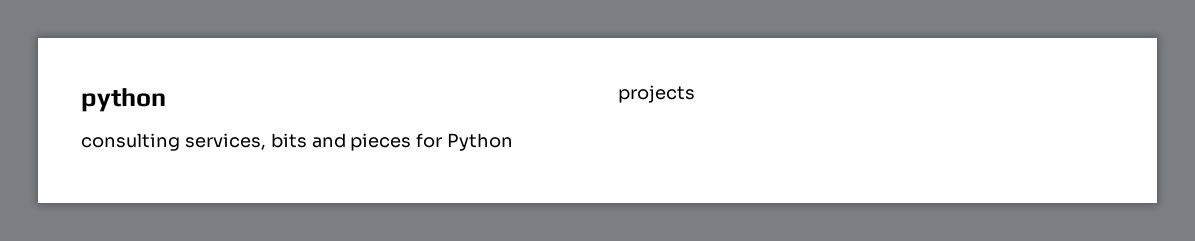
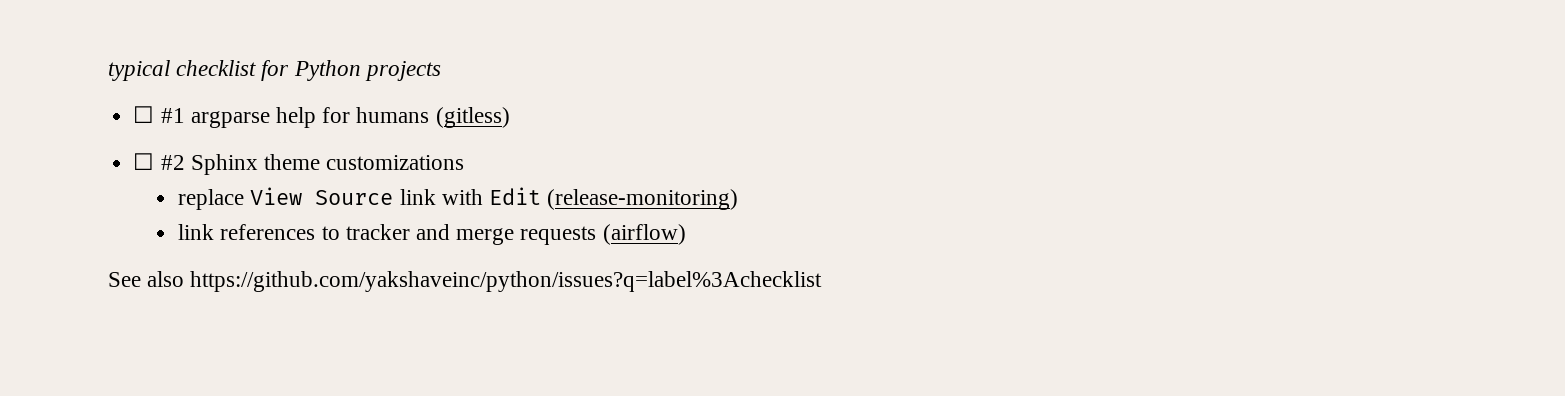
[81,88,166,112] [81,133,514,151] [618,85,695,103] python // consulting services, bits and pieces for Python projects -> [108,60,441,81] [133,106,510,128] [133,153,465,175] [178,187,739,210] [178,224,686,245] [108,271,823,292] typical checklist for Python projects // ☐ #1 argparse help for humans (gitless) // ☐ #2 Sphinx theme customizations // replace View Source link with Edit (release-monitoring) // link references to tracker and merge requests (airflow) // See also https://github.com/yakshaveinc/python/issues?q=label%3Achecklist

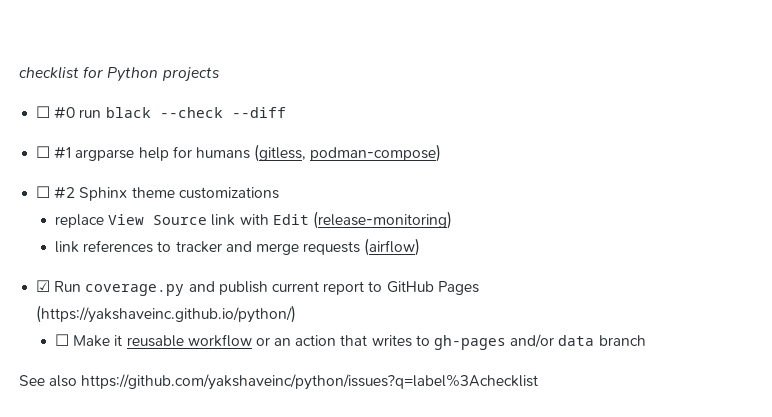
[108,60,170,81] typical -> (19, 72) none
(441, 71) none -> [36,106,286,119] // ☐ #0 run black --check --diff
[435,107,510,128] (gitless) -> [254,144,442,162] (gitless, podman-compose)
(686, 234) none -> [36,280,479,296] [36,305,297,323] [55,334,646,350] // ☑ Run coverage.py and publish current report to GitHub Pages (https://yakshaveinc.github.io/python/) // ☐ Make it reusable workflow or an action that writes to gh-pages and/or data branch

